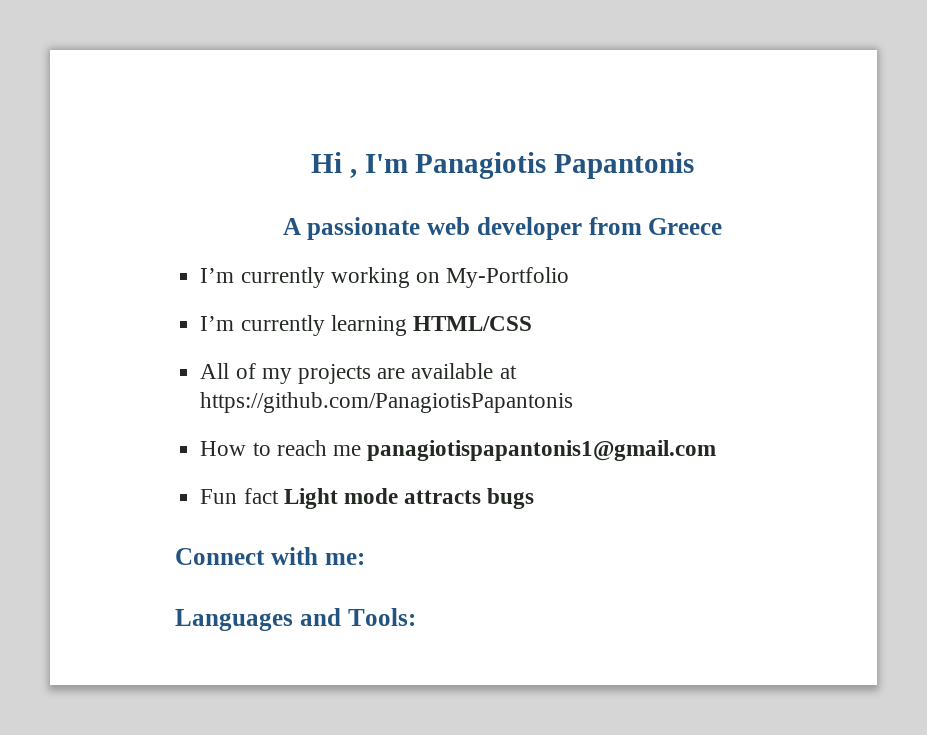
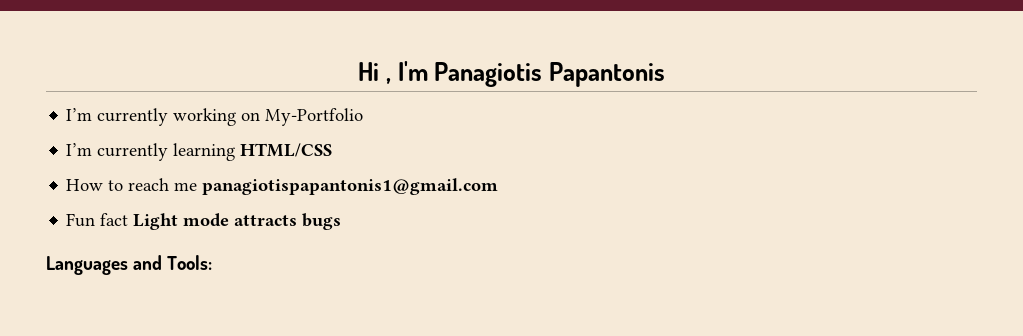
[282,217,723,240] // A passionate web developer from Greece -> (666, 74) none
[200,363,517,384] [200,392,574,413] // All of my projects are available at https://github.com/PanagiotisPapantonis -> (333, 150) none
[175,547,365,565] // Connect with me: -> (342, 221) none

